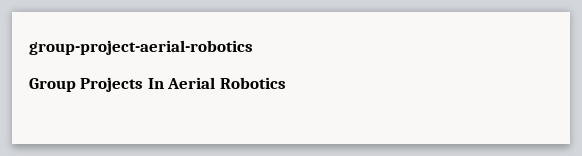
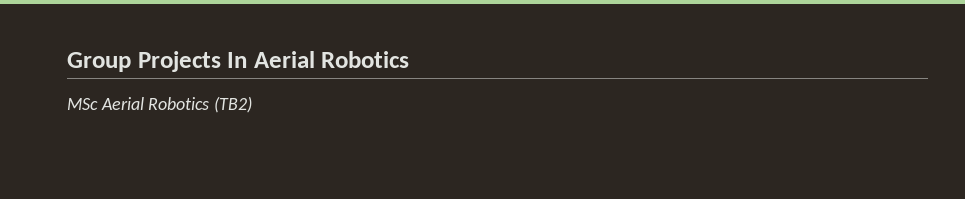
[29,40,253,55] group-project-aerial-robotics // -> (67, 62) none
(286, 83) none -> [67,96,253,113] // MSc Aerial Robotics (TB2)

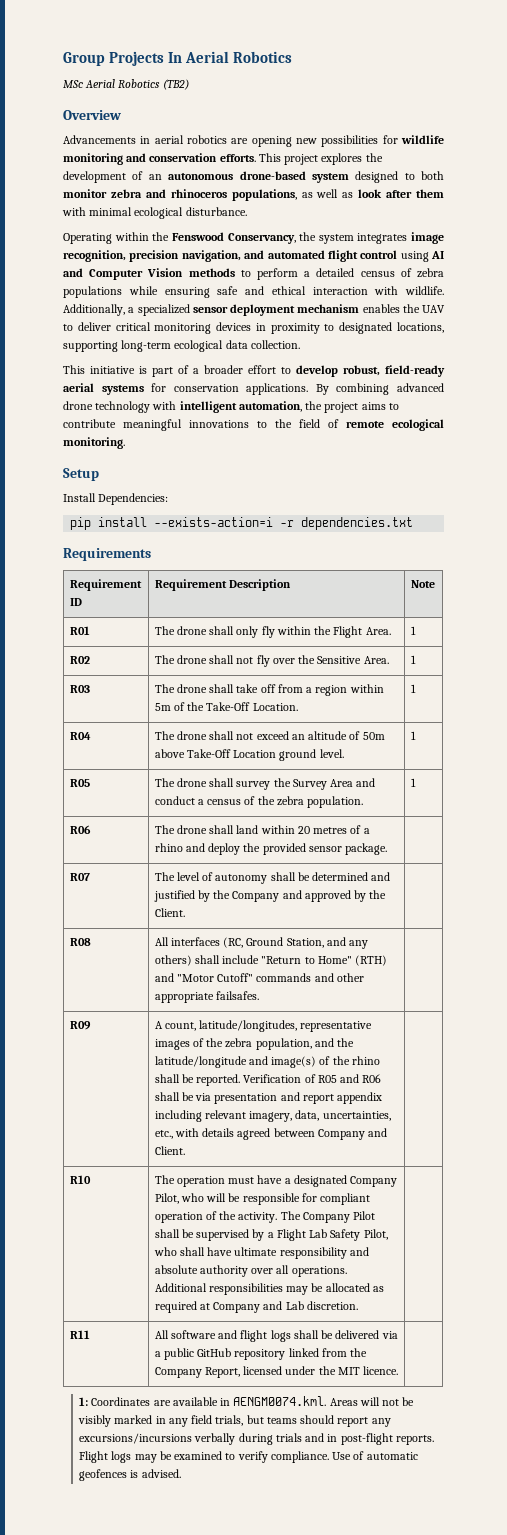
(253, 104) none -> [63,110,121,120] [63,135,444,147] [63,153,383,165] [63,171,444,183] [63,189,444,201] [62,207,247,219] [63,232,444,244] [63,250,444,262] [63,268,444,280] [63,286,444,298] [63,304,445,316] [63,322,444,334] [63,340,300,352] [63,365,445,377] [63,383,444,395] [63,401,399,413] [63,419,444,431] [63,437,125,449] [63,468,99,481] [63,493,169,505] [70,517,414,530] [63,548,151,561] [69,579,142,591] [69,598,82,606] [154,579,291,591] [410,580,435,588] [69,626,90,635] [154,626,391,638] [410,626,416,635] [69,656,90,664] [154,655,389,667] [410,655,416,664] [69,685,90,693] [154,684,384,696] [154,702,298,711] [410,684,416,693] [69,732,91,740] [154,731,385,740] [154,749,344,761] [410,731,416,740] [69,779,90,787] [154,778,376,790] [154,796,364,808] [410,778,416,787] [69,825,91,834] [154,825,370,834] [154,843,388,855] [69,873,90,881] [154,872,391,884] [153,890,387,902] [154,908,185,917] [69,938,91,946] [154,937,369,949] [154,955,388,966] [154,973,364,982] [154,991,259,1003] [69,1021,91,1030] [154,1020,373,1032] [154,1038,355,1050] [154,1056,380,1068] [154,1074,382,1086] [154,1092,383,1104] [154,1110,391,1122] [154,1128,388,1140] [154,1146,185,1155] [69,1175,91,1184] [154,1175,398,1187] [154,1193,371,1205] [154,1211,376,1223] [154,1229,388,1241] [153,1247,369,1259] [154,1265,347,1277] [154,1283,384,1295] [154,1301,358,1313] [69,1330,90,1339] [154,1330,398,1342] [154,1348,368,1360] [154,1366,399,1378] [79,1396,415,1406] [78,1415,391,1427] [79,1433,434,1445] [79,1451,418,1463] [79,1469,181,1481] // Overview // Advancements in aerial robotics are opening new possibilities for wildlife monitoring and conservation efforts. This project explores the development of an autonomous drone-based system designed to both monitor zebra and rhinoceros populations, as well as look after them with minimal ecological disturbance. // Operating within the Fenswood Conservancy, the system integrates image recognition, precision navigation, and automated flight control using AI and Computer Vision methods to perform a detailed census of zebra populations while ensuring safe and ethical interaction with wildlife. Additionally, a specialized sensor deployment mechanism enables the UAV to deliver critical monitoring devices in proximity to designated locations, supporting long-term ecological data collection. // This initiative is part of a broader effort to develop robust, field-ready aerial systems for conservation applications. By combining advanced drone technology with intelligent automation, the project aims to contribute meaningful innovations to the field of remote ecological monitoring. // Setup // Install Dependencies: // pip install --exists-action=i -r dependencies.txt // Requirements // Requirement ID | Requirement Description | Note // R01 | The drone shall only fly within the Flight Area. | 1 // R02 | The drone shall not fly over the Sensitive Area. | 1 // R03 | The drone shall take off from a region within 5m of the Take-Off Location. | 1 // R04 | The drone shall not exceed an altitude of 50m above Take-Off Location ground level. | 1 // R05 | The drone shall survey the Survey Area and conduct a census of the zebra population. | 1 // R06 | The drone shall land within 20 metres of a rhino and deploy the provided sensor package. | // R07 | The level of autonomy shall be determined and justified by the Company and approved by the Client. | // R08 | All interfaces (RC, Ground Station, and any others) shall include "Return to Home" (RTH) and "Motor Cutoff" commands and other appropriate failsafes. | // R09 | A count, latitude/longitudes, representative images of the zebra population, and the latitude/longitude and image(s) of the rhino shall be reported. Verification of R05 and R06 shall be via presentation and report appendix including relevant imagery, data, uncertainties, etc., with details agreed between Company and Client. | // R10 | The operation must have a designated Company Pilot, who will be responsible for compliant operation of the activity. The Company Pilot shall be supervised by a Flight Lab Safety Pilot, who shall have ultimate responsibility and absolute authority over all operations. Additional responsibilities may be allocated as required at Company and Lab discretion. | // R11 | All software and flight logs shall be delivered via a public GitHub repository linked from the Company Report, licensed under the MIT licence. | // 1: Coordinates are available in AENGM0074.kml. Areas will not be visibly marked in any field trials, but teams should report any excursions/incursions verbally during trials and in post-flight reports. Flight logs may be examined to verify compliance. Use of automatic geofences is advised.

